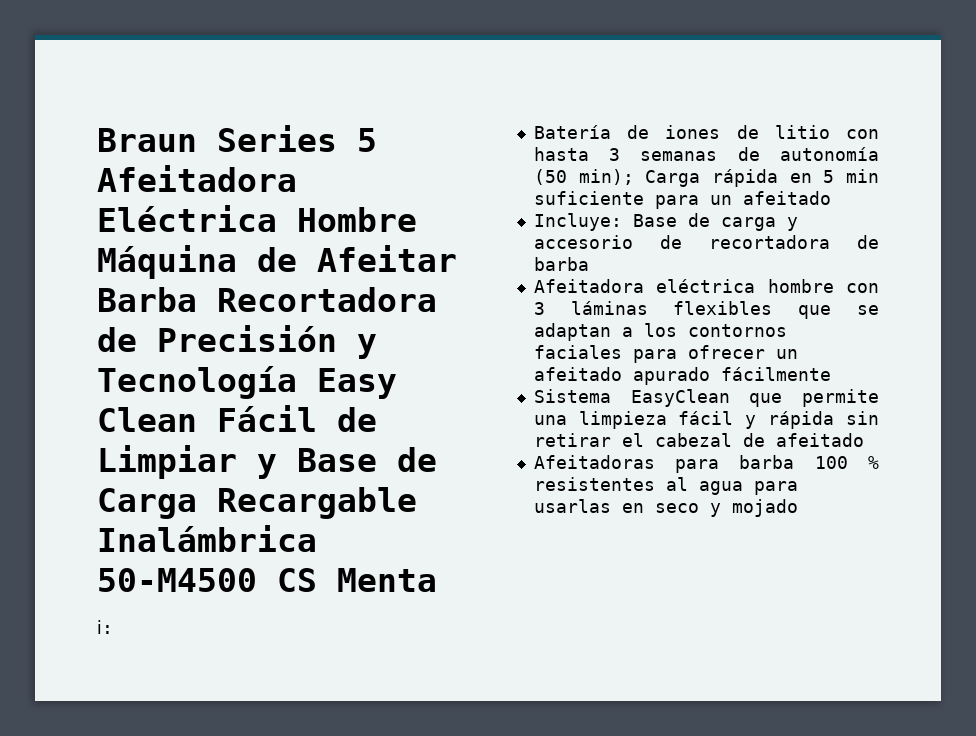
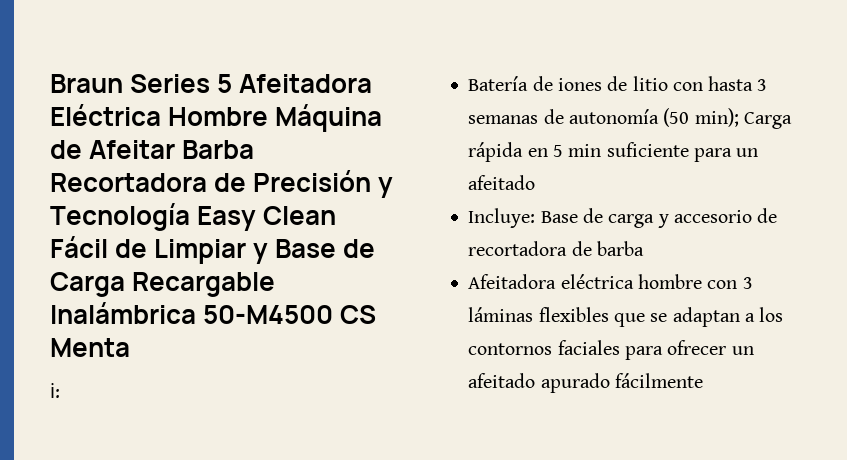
[533,389,879,407] [533,411,879,429] [533,433,864,447] [533,455,879,473] [533,477,798,495] [533,499,798,517] // Sistema EasyClean que permite una limpieza fácil y rápida sin retirar el cabezal de afeitado // Afeitadoras para barba 100 % resistentes al agua para usarlas en seco y mojado -> (703, 380) none

